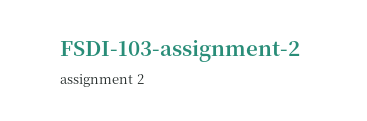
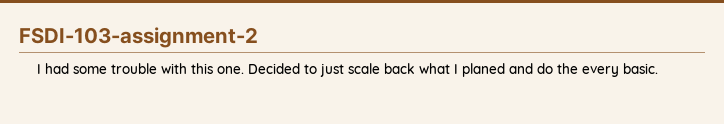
[60,74,144,87] assignment 2 -> [36,63,658,77] I had some trouble with this one. Decided to just scale back what I planed and do the every basic.

